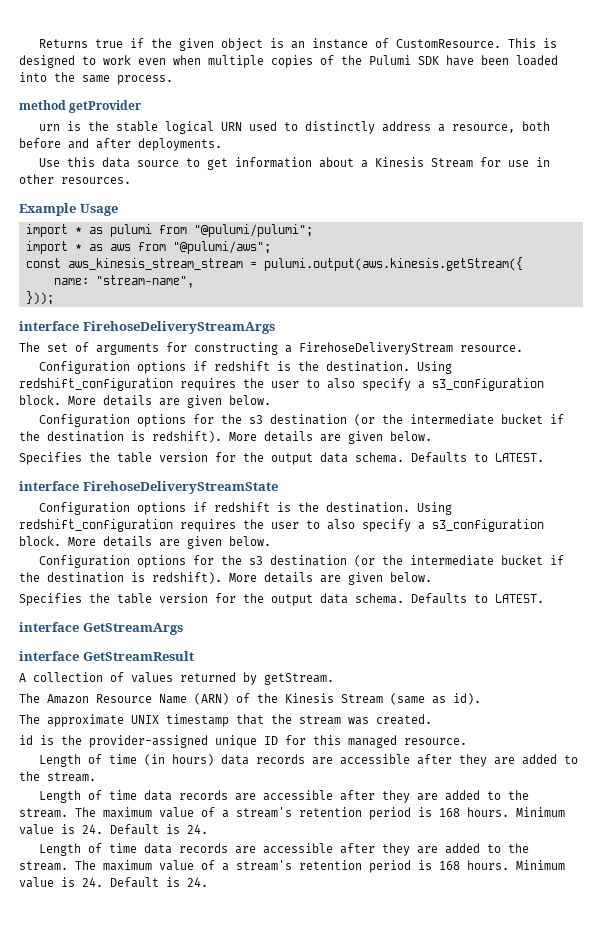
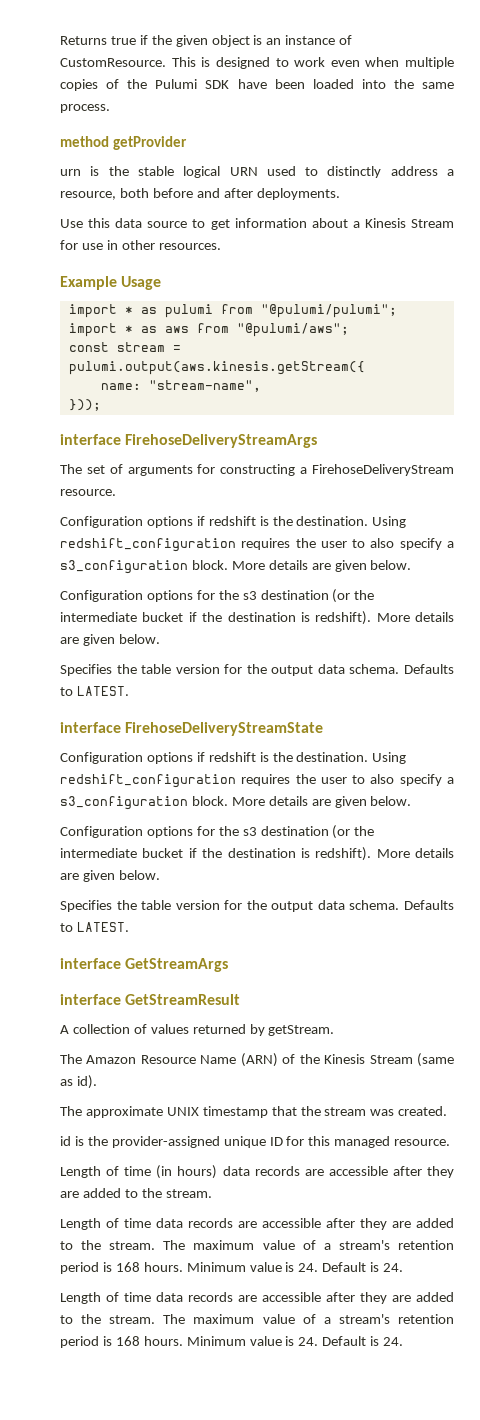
[67,258,243,270] aws_kinesis_stream_stream -> [116,342,165,352] stream

